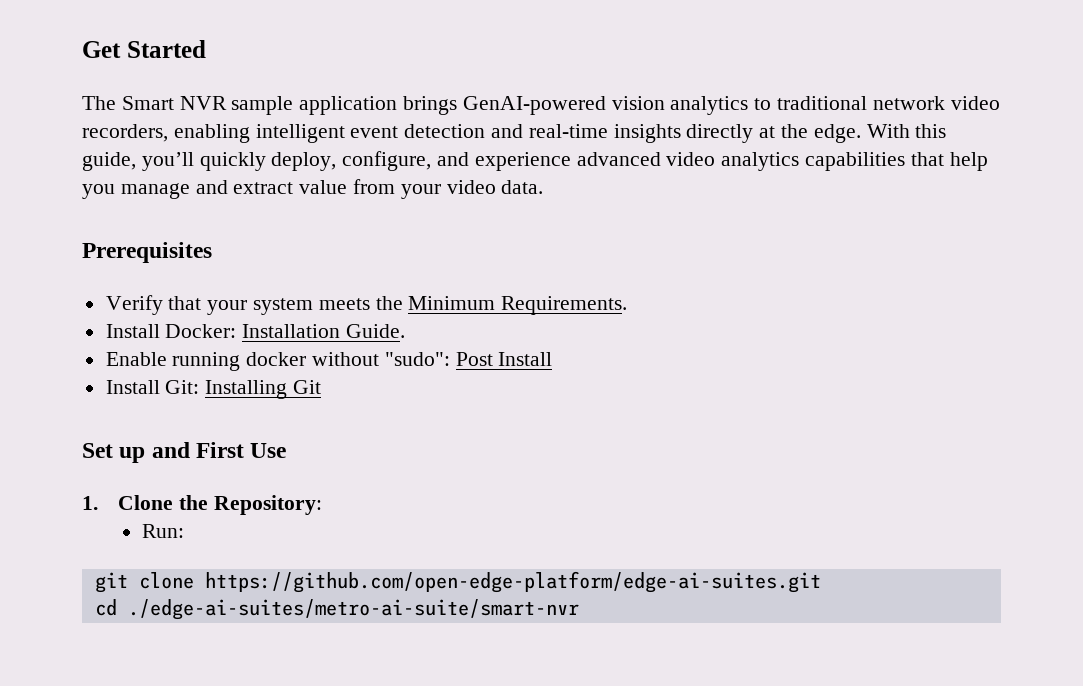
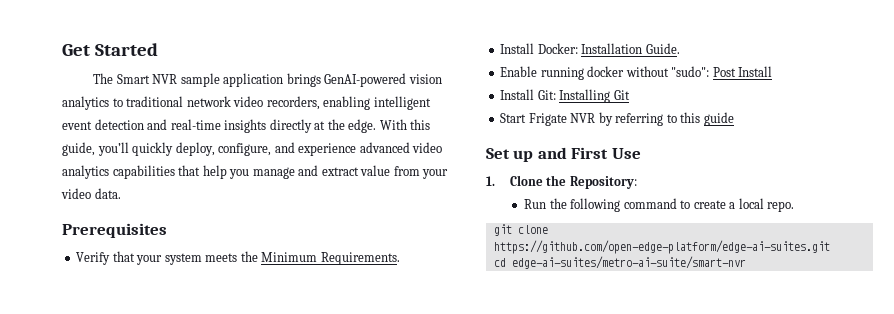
(322, 387) none -> [500,112,734,126] // Start Frigate NVR by referring to this guide
[142,524,185,538] Run: -> [524,198,795,212] Run the following command to create a local repo.
[127,599,579,620] ./edge-ai-suites/metro-ai-suite/smart-nvr -> [511,256,746,269] edge-ai-suites/metro-ai-suite/smart-nvr

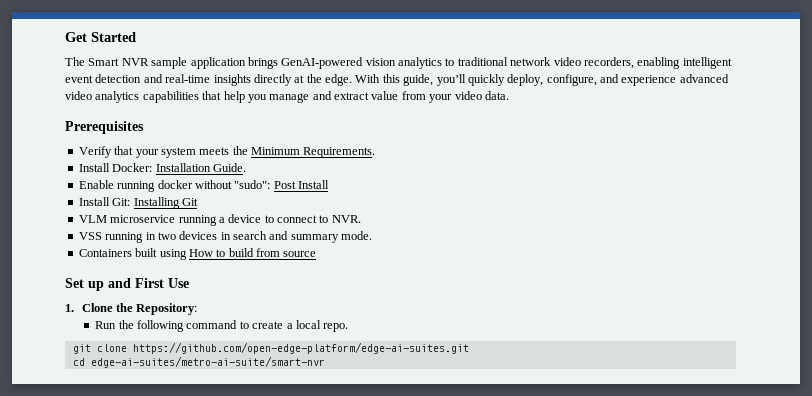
[500,112,734,126] Start Frigate NVR by referring to this guide -> [78,214,361,226] [78,231,373,243] [78,248,317,260] VLM microservice running a device to connect to NVR. // VSS running in two devices in search and summary mode. // Containers built using How to build from source

